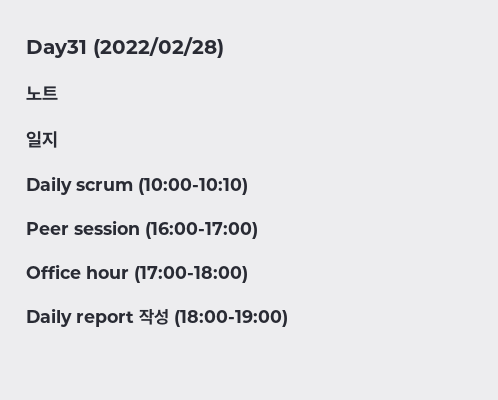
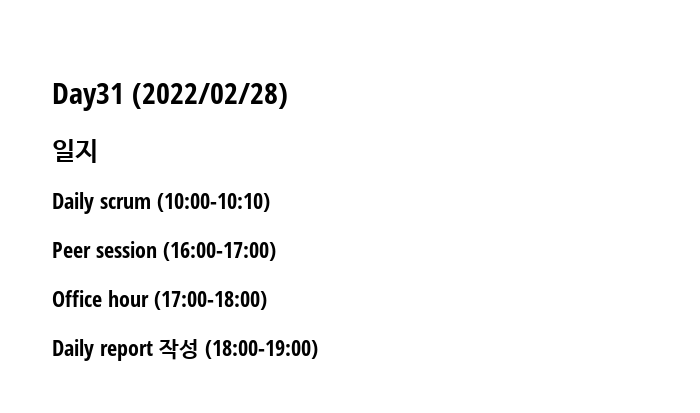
[26,86,58,100] // 노트 -> (289, 96) none

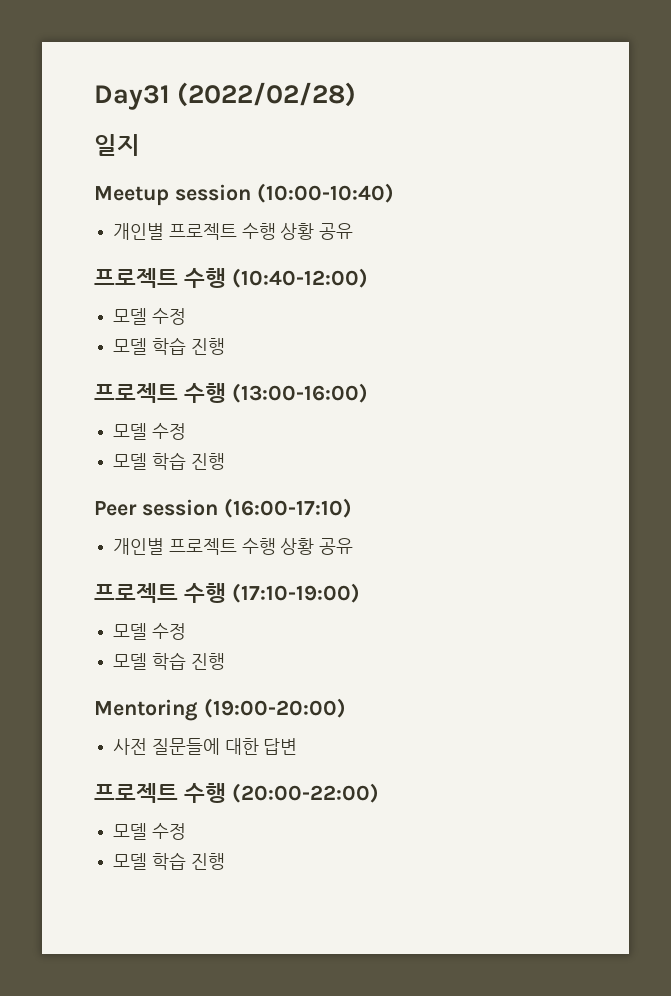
[52,192,270,214] [52,241,276,261] [52,290,267,310] [52,339,318,361] Daily scrum (10:00-10:10) // Peer session (16:00-17:00) // Office hour (17:00-18:00) // Daily report 작성 (18:00-19:00) -> [94,183,394,206] [113,223,354,240] [94,268,368,288] [113,308,186,325] [113,337,225,355] [94,383,368,403] [113,423,186,440] [113,452,225,470] [94,498,352,518] [113,538,354,555] [94,583,360,603] [113,623,186,640] [113,652,225,670] [94,698,346,721] [113,738,298,755] [94,783,379,803] [113,823,186,840] [113,852,225,870] Meetup session (10:00-10:40) // 개인별 프로젝트 수행 상황 공유 // 프로젝트 수행 (10:40-12:00) // 모델 수정 // 모델 학습 진행 // 프로젝트 수행 (13:00-16:00) // 모델 수정 // 모델 학습 진행 // Peer session (16:00-17:10) // 개인별 프로젝트 수행 상황 공유 // 프로젝트 수행 (17:10-19:00) // 모델 수정 // 모델 학습 진행 // Mentoring (19:00-20:00) // 사전 질문들에 대한 답변 // 프로젝트 수행 (20:00-22:00) // 모델 수정 // 모델 학습 진행

